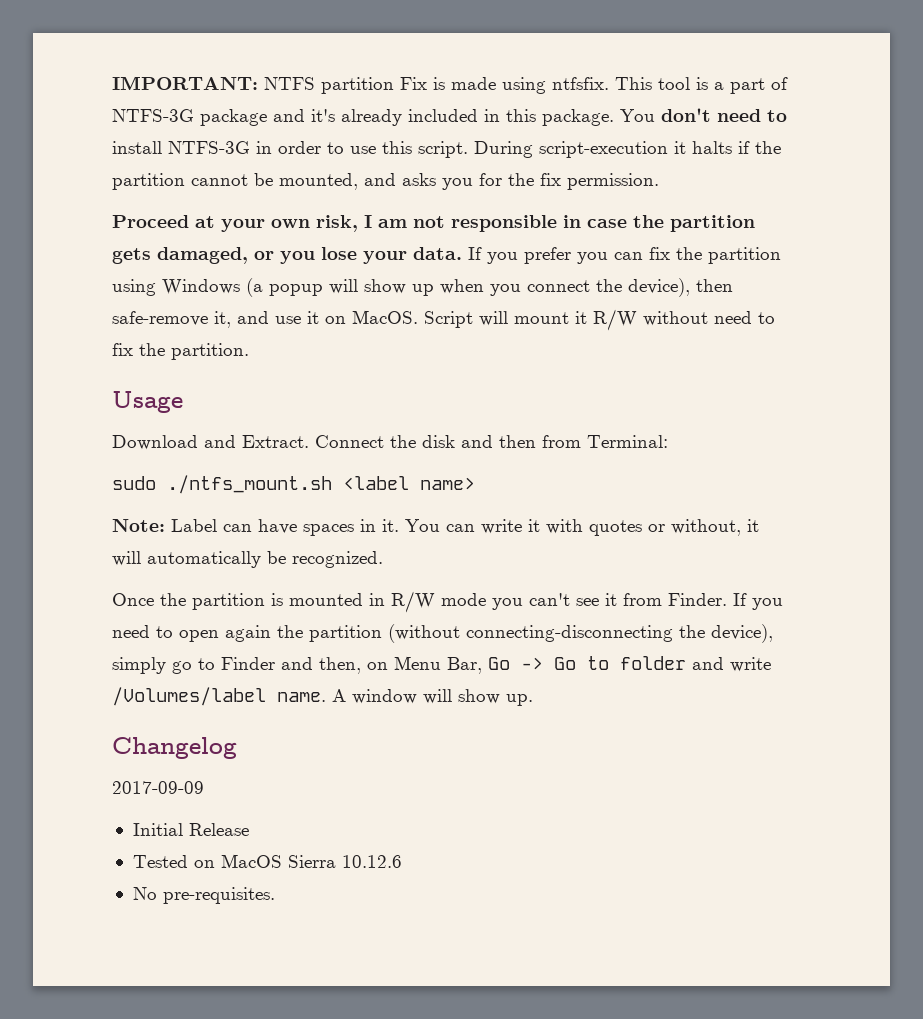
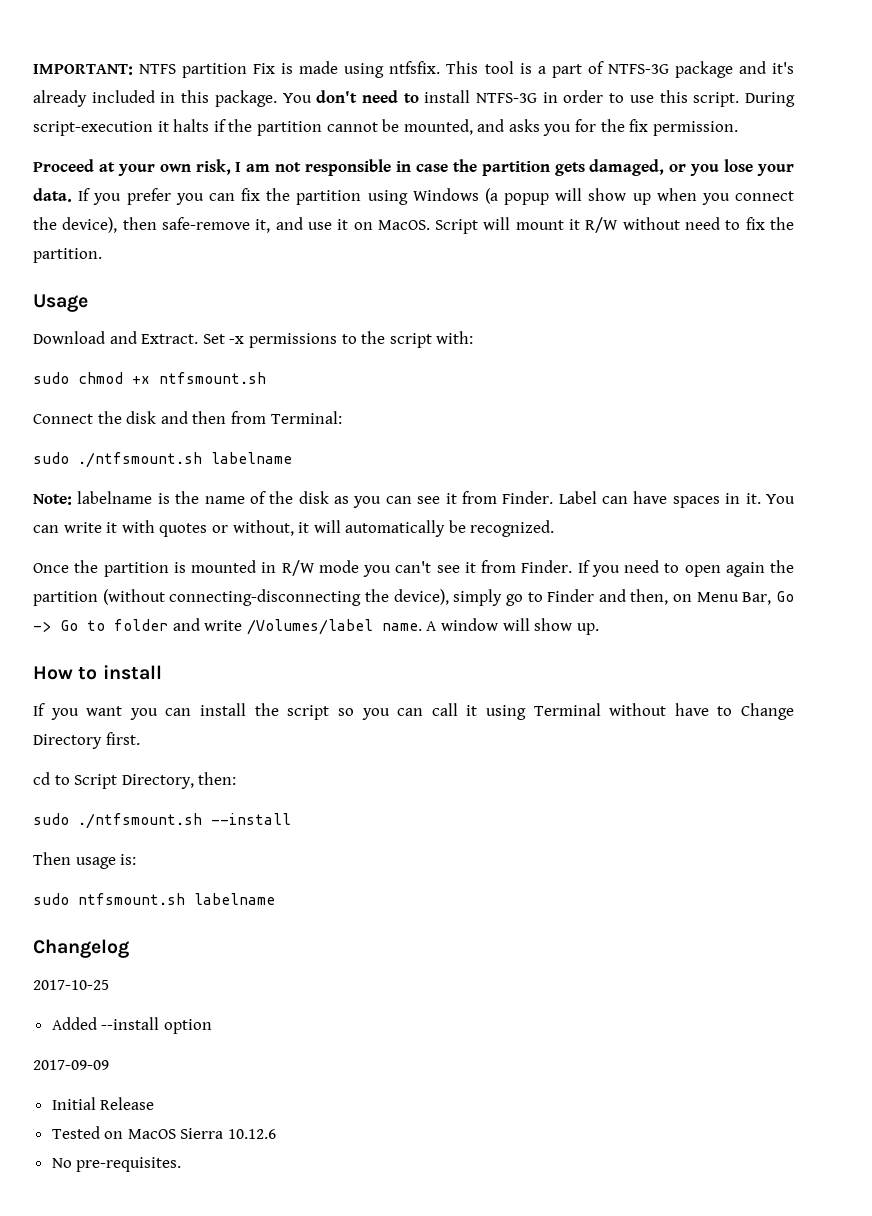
(309, 441) none -> [202,331,474,348] [33,372,266,384] Set -x permissions to the script with: // sudo chmod +x ntfsmount.sh //
[167,475,475,494] [112,519,165,532] ./ntfs_mount.sh <label name> // Note: -> [78,452,292,468] [33,491,554,508] ./ntfsmount.sh labelname // Note: labelname is the name of the disk as you can see it from Finder.
[112,737,237,759] Changelog -> [33,665,162,680] [33,703,794,720] [33,732,140,749] [33,772,237,789] [33,813,291,829] [33,852,137,869] [33,893,275,905] [33,939,129,958] [33,980,109,990] [51,1017,212,1034] How to install // If you want you can install the script so you can call it using Terminal without have to Change Directory first. // cd to Script Directory, then: // sudo ./ntfsmount.sh --install // Then usage is: // sudo ntfsmount.sh labelname // Changelog // 2017-10-25 // Added --install option

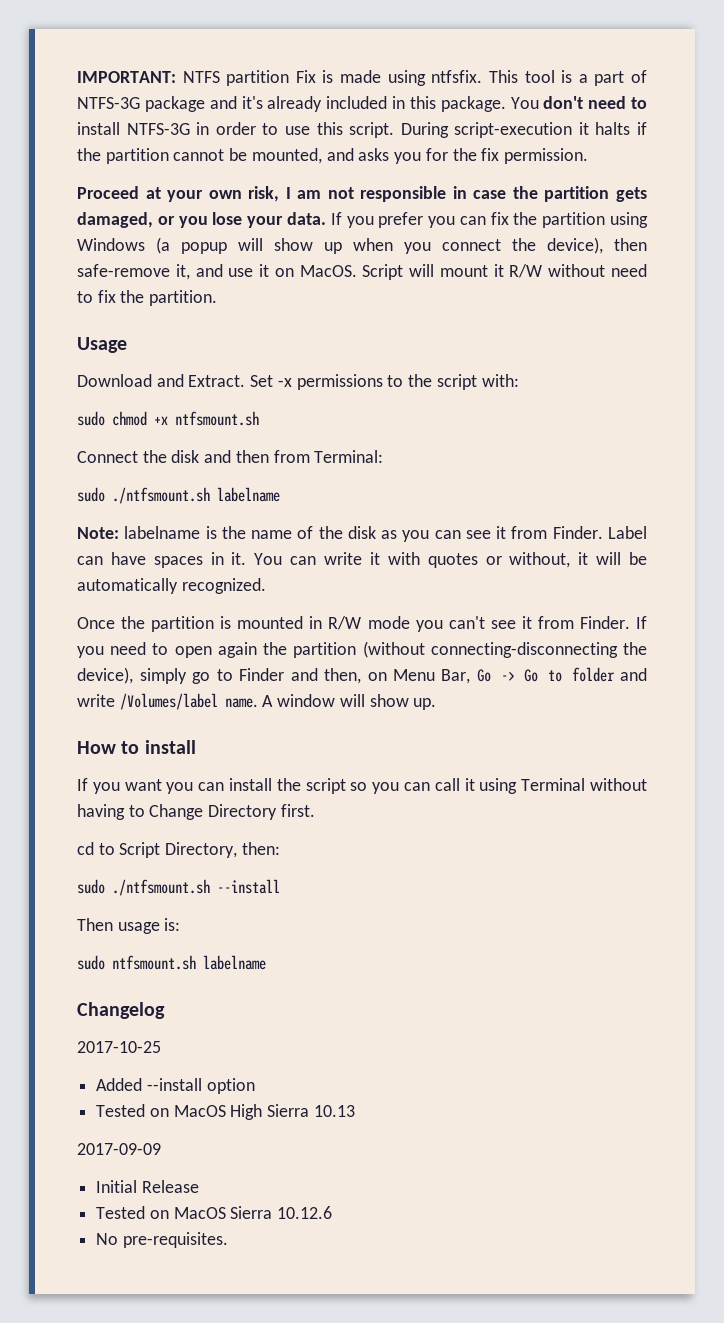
[345,520,466,537] automatically be -> [629,552,648,565] [77,578,178,594] be automatically
[674,703,709,716] have -> [77,804,125,820] having
(212, 1026) none -> [96,1104,355,1120] // Tested on MacOS High Sierra 10.13

